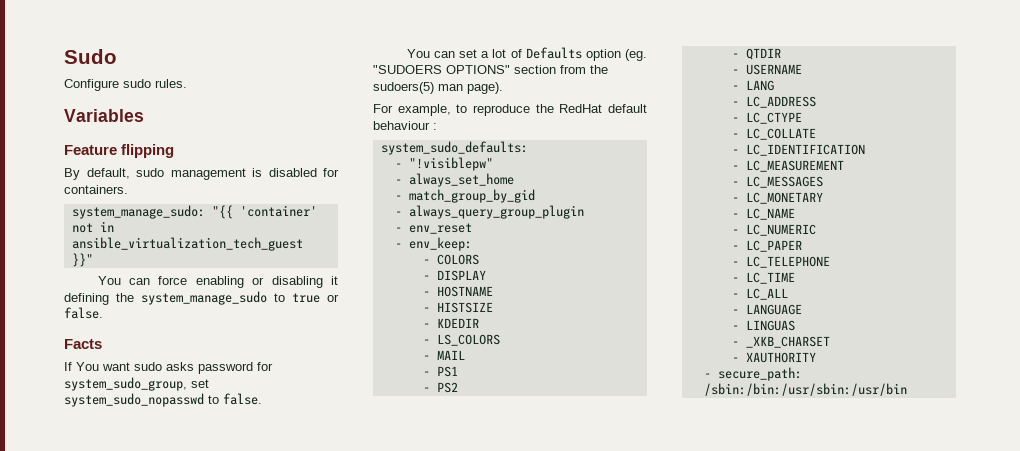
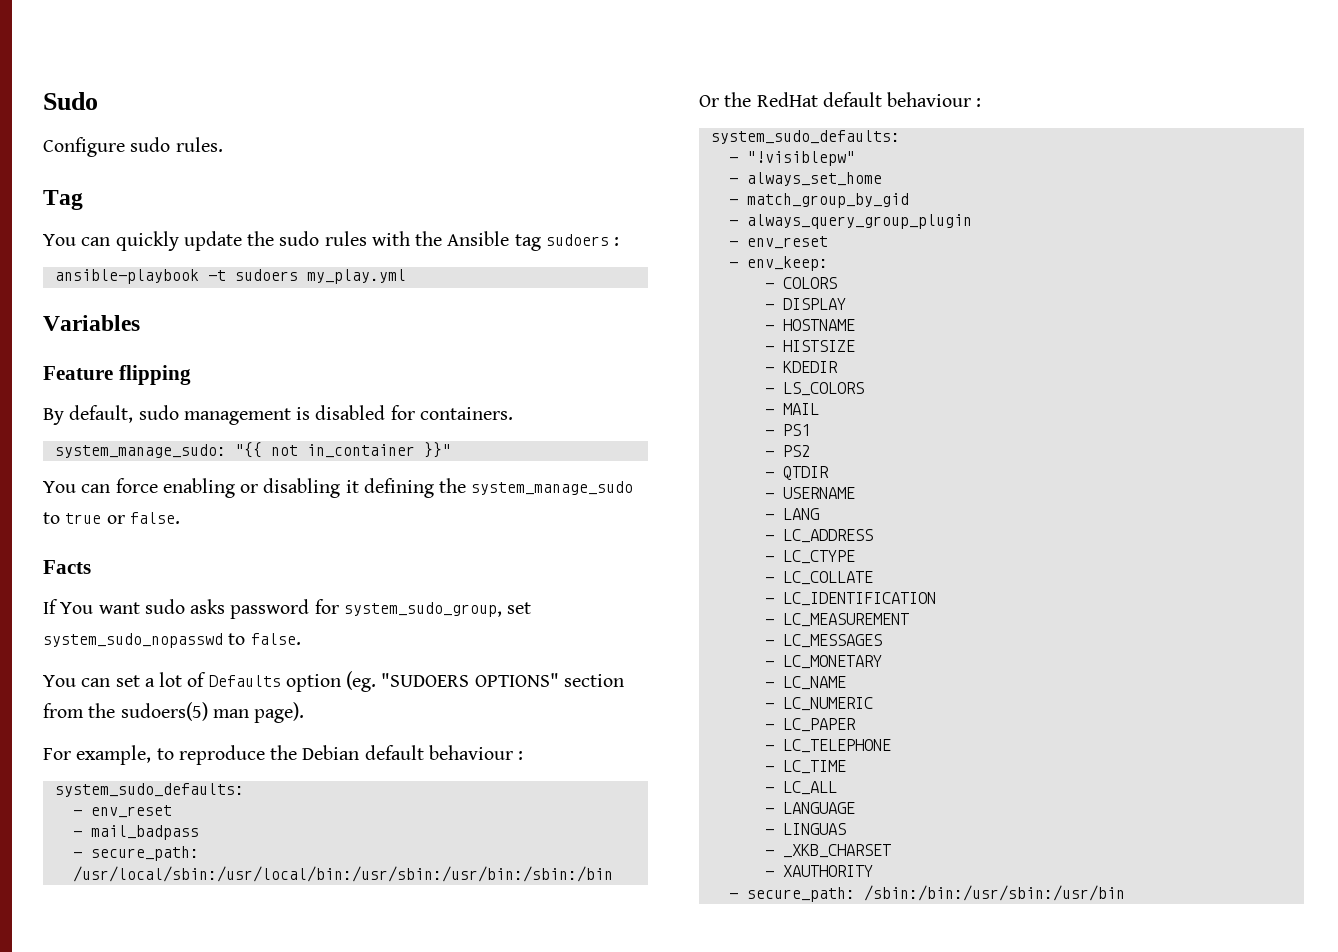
(187, 83) none -> [43,190,83,210] [43,231,620,251] [54,269,406,284] // Tag // You can quickly update the sudo rules with the Ansible tag sudoers : // ansible-playbook -t sudoers my_play.yml
[239,205,317,217] [71,221,114,233] [71,237,303,251] 'container' not in ansible_virtualization_tech_guest -> [270,444,415,458] not in_container
(554, 108) none -> [302,745,524,760] [54,783,244,797] [72,805,172,818] [72,825,199,840] [72,846,199,861] [72,866,613,882] [699,92,752,107] Debian default behaviour : // system_sudo_defaults: // - env_reset // - mail_badpass // - secure_path: /usr/local/sbin:/usr/local/bin:/usr/sbin:/usr/bin:/sbin:/bin // Or the

